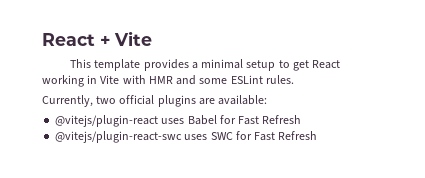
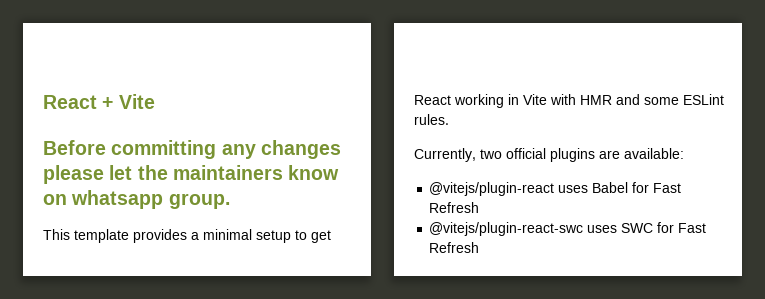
(152, 38) none -> [43,140,341,159] [43,165,340,184] [43,190,230,209] // Before committing any changes please let the maintainers know on whatsapp group.

